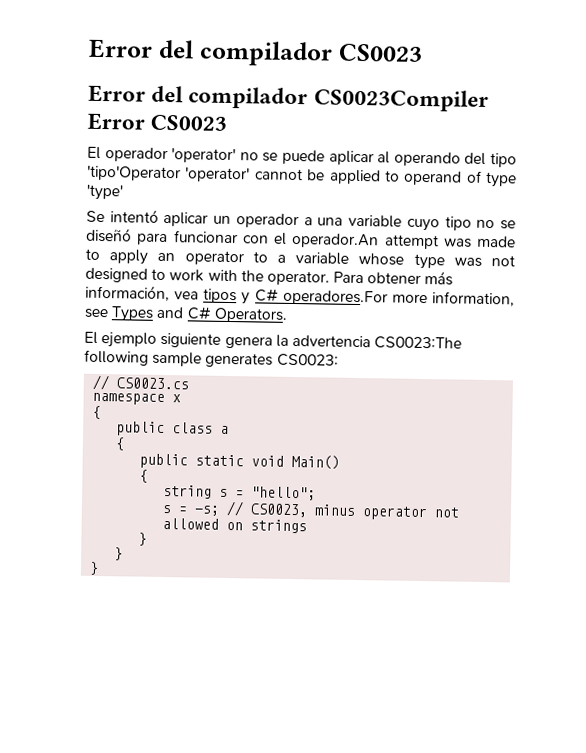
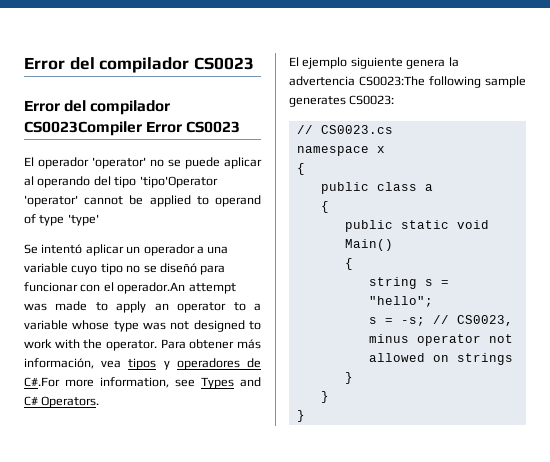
[254,288,388,306] C# operadores.For -> [176,358,261,370] [24,377,60,387] operadores de C#.For

